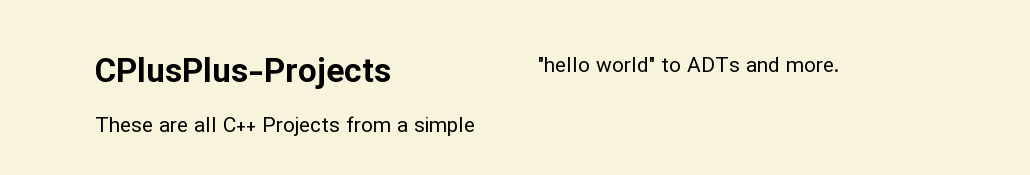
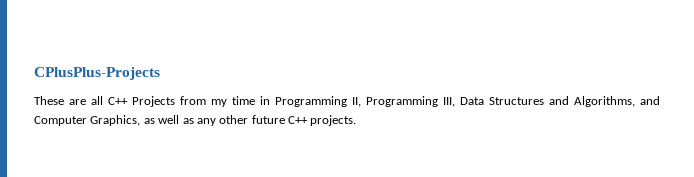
[397,117,475,136] [538,57,839,72] a simple "hello world" to ADTs and more. -> [211,96,660,107] [34,115,357,126] my time in Programming II, Programming III, Data Structures and Algorithms, and Computer Graphics, as well as any other future C++ projects.

